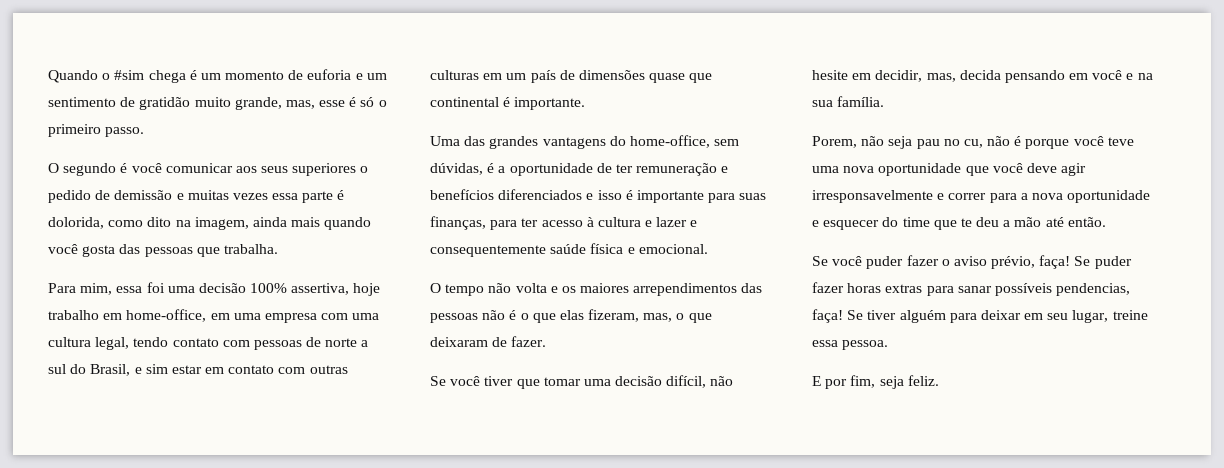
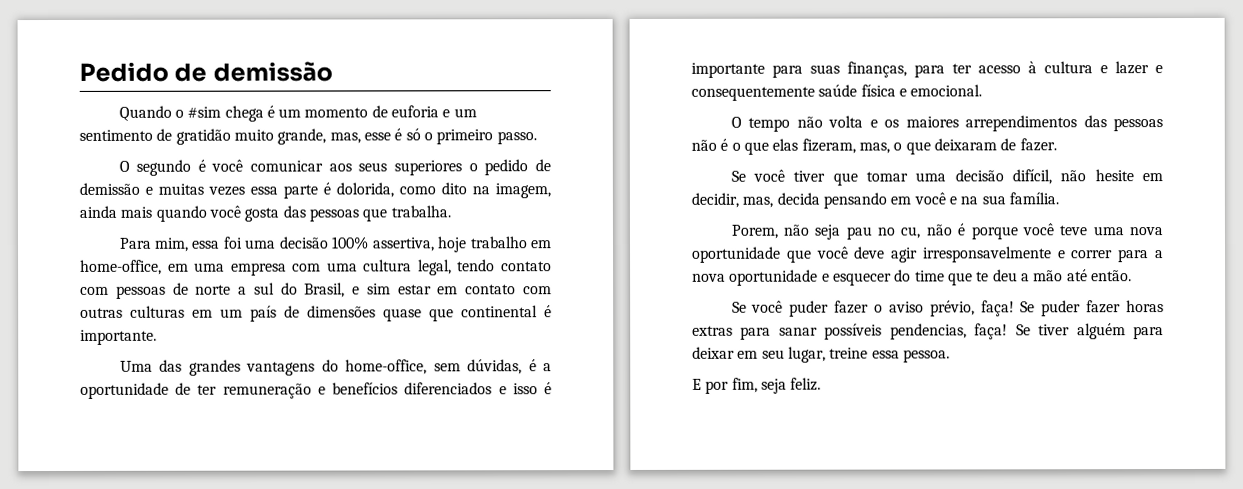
(48, 76) none -> [79,61,333,82] Pedido de demissão //

